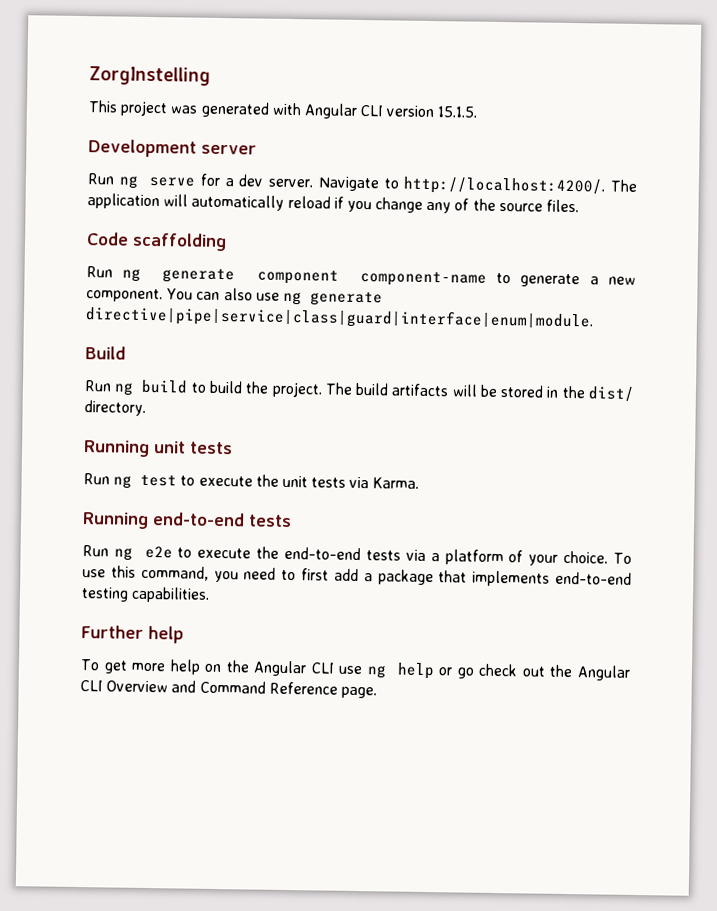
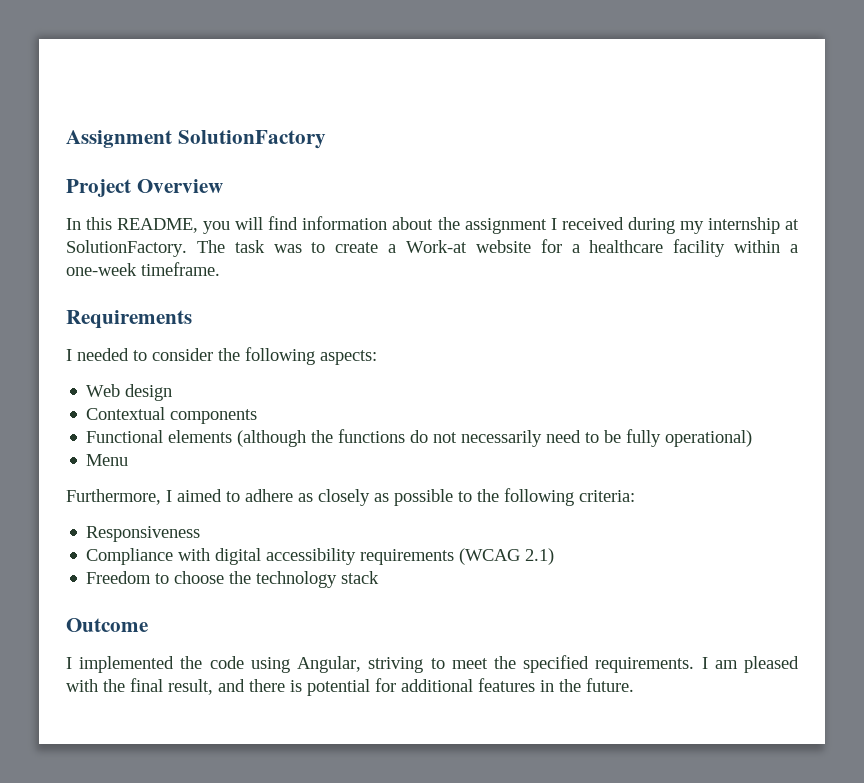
[89,66,211,86] [88,100,479,119] [88,139,257,158] [87,173,638,196] [87,193,580,214] [86,232,227,252] [86,266,636,288] [86,288,383,307] [85,306,594,331] [85,346,126,360] [84,379,635,402] [84,400,146,416] [83,440,233,458] [83,473,420,489] [82,512,292,529] [82,545,633,566] [82,565,632,587] [81,586,211,603] [81,625,184,644] [80,659,632,681] [80,680,377,699] ZorgInstelling // This project was generated with Angular CLI version 15.1.5. // Development server // Run ng serve for a dev server. Navigate to http://localhost:4200/. The application will automatically reload if you change any of the source files. // Code scaffolding // Run ng generate component component-name to generate a new component. You can also use ng generate directive|pipe|service|class|guard|interface|enum|module. // Build // Run ng build to build the project. The build artifacts will be stored in the dist/ directory. // Running unit tests // Run ng test to execute the unit tests via Karma. // Running end-to-end tests // Run ng e2e to execute the end-to-end tests via a platform of your choice. To use this command, you need to first add a package that implements end-to-end testing capabilities. // Further help // To get more help on the Angular CLI use ng help or go check out the Angular CLI Overview and Command Reference page. -> [66,130,326,149] [66,179,223,197] [66,216,800,234] [66,239,798,257] [66,262,220,276] [66,310,192,329] [66,347,377,365] [86,384,173,401] [86,407,258,424] [86,429,753,447] [86,454,129,466] [66,488,635,506] [86,526,201,542] [86,548,555,565] [86,571,380,588] [66,618,148,632] [66,655,799,673] [66,678,634,696] Assignment SolutionFactory // Project Overview // In this README, you will find information about the assignment I received during my internship at SolutionFactory. The task was to create a Work-at website for a healthcare facility within a one-week timeframe. // Requirements // I needed to consider the following aspects: // Web design // Contextual components // Functional elements (although the functions do not necessarily need to be fully operational) // Menu // Furthermore, I aimed to adhere as closely as possible to the following criteria: // Responsiveness // Compliance with digital accessibility requirements (WCAG 2.1) // Freedom to choose the technology stack // Outcome // I implemented the code using Angular, striving to meet the specified requirements. I am pleased with the final result, and there is potential for additional features in the future.

